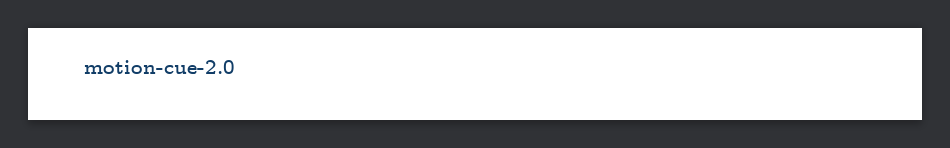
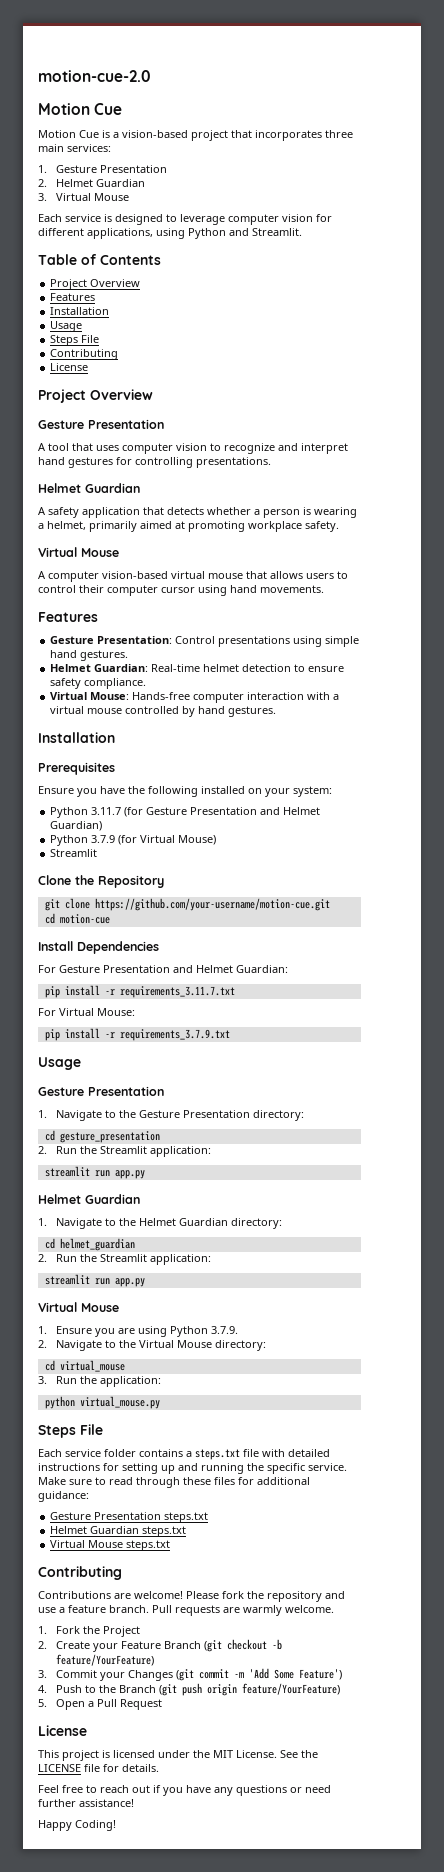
(235, 67) none -> [38,103,123,115] [38,130,353,141] [38,144,111,152] [38,165,167,173] [38,179,145,187] [38,193,129,201] [38,214,332,225] [38,228,302,239] [38,254,161,265] [50,279,141,290] [50,293,96,301] [50,307,110,315] [50,321,83,332] [50,335,100,346] [50,349,119,360] [50,363,89,371] [38,389,153,403] [38,419,164,429] [38,443,348,454] [38,457,271,468] [38,483,140,493] [38,507,357,518] [38,521,339,532] [38,547,119,557] [38,571,348,582] [38,585,324,596] [38,612,98,622] [50,636,360,647] [50,650,129,661] [50,664,345,672] [50,678,147,689] [50,692,340,703] [50,706,277,717] [38,732,115,743] [38,762,115,775] [38,786,332,797] [50,807,321,818] [50,821,103,831] [50,835,217,846] [50,849,98,857] [38,875,164,888] [44,898,330,911] [44,913,110,924] [38,941,159,954] [38,965,288,973] [44,985,235,998] [38,1008,135,1016] [44,1028,230,1041] [38,1057,81,1070] [38,1086,164,1096] [38,1110,304,1121] [44,1130,160,1143] [38,1146,211,1157] [44,1166,145,1179] [38,1194,140,1204] [38,1218,282,1229] [44,1238,135,1251] [38,1254,211,1265] [44,1274,145,1287] [38,1302,119,1312] [38,1326,238,1337] [38,1340,266,1351] [44,1360,125,1372] [38,1376,161,1387] [44,1396,160,1409] [38,1424,103,1438] [38,1449,330,1460] [38,1463,347,1474] [38,1477,310,1488] [38,1491,89,1502] [50,1512,209,1523] [50,1526,187,1537] [50,1540,171,1551] [38,1566,122,1580] [38,1591,345,1602] [38,1605,334,1616] [38,1626,140,1637] [38,1639,282,1652] [55,1654,154,1666] [38,1668,342,1681] [38,1683,340,1696] [38,1699,162,1710] [38,1725,87,1736] [38,1750,318,1761] [38,1764,159,1772] [38,1785,331,1796] [38,1799,134,1807] [38,1820,116,1831] // Motion Cue // Motion Cue is a vision-based project that incorporates three main services: // 1. Gesture Presentation // 2. Helmet Guardian // 3. Virtual Mouse // Each service is designed to leverage computer vision for different applications, using Python and Streamlit. // Table of Contents // Project Overview // Features // Installation // Usage // Steps File // Contributing // License // Project Overview // Gesture Presentation // A tool that uses computer vision to recognize and interpret hand gestures for controlling presentations. // Helmet Guardian // A safety application that detects whether a person is wearing a helmet, primarily aimed at promoting workplace safety. // Virtual Mouse // A computer vision-based virtual mouse that allows users to control their computer cursor using hand movements. // Features // Gesture Presentation: Control presentations using simple hand gestures. // Helmet Guardian: Real-time helmet detection to ensure safety compliance. // Virtual Mouse: Hands-free computer interaction with a virtual mouse controlled by hand gestures. // Installation // Prerequisites // Ensure you have the following installed on your system: // Python 3.11.7 (for Gesture Presentation and Helmet Guardian) // Python 3.7.9 (for Virtual Mouse) // Streamlit // Clone the Repository // git clone https://github.com/your-username/motion-cue.git // cd motion-cue // Install Dependencies // For Gesture Presentation and Helmet Guardian: // pip install -r requirements_3.11.7.txt // For Virtual Mouse: // pip install -r requirements_3.7.9.txt // Usage // Gesture Presentation // 1. Navigate to the Gesture Presentation directory: // cd gesture_presentation // 2. Run the Streamlit application: // streamlit run app.py // Helmet Guardian // 1. Navigate to the Helmet Guardian directory: // cd helmet_guardian // 2. Run the Streamlit application: // streamlit run app.py // Virtual Mouse // 1. Ensure you are using Python 3.7.9. // 2. Navigate to the Virtual Mouse directory: // cd virtual_mouse // 3. Run the application: // python virtual_mouse.py // Steps File // Each service folder contains a steps.txt file with detailed instructions for setting up and running the specific service. Make sure to read through these files for additional guidance: // Gesture Presentation steps.txt // Helmet Guardian steps.txt // Virtual Mouse steps.txt // Contributing // Contributions are welcome! Please fork the repository and use a feature branch. Pull requests are warmly welcome. // 1. Fork the Project // 2. Create your Feature Branch (git checkout -b feature/YourFeature) // 3. Commit your Changes (git commit -m 'Add Some Feature') // 4. Push to the Branch (git push origin feature/YourFeature) // 5. Open a Pull Request // License // This project is licensed under the MIT License. See the LICENSE file for details. // Feel free to reach out if you have any questions or need further assistance! // Happy Coding!

